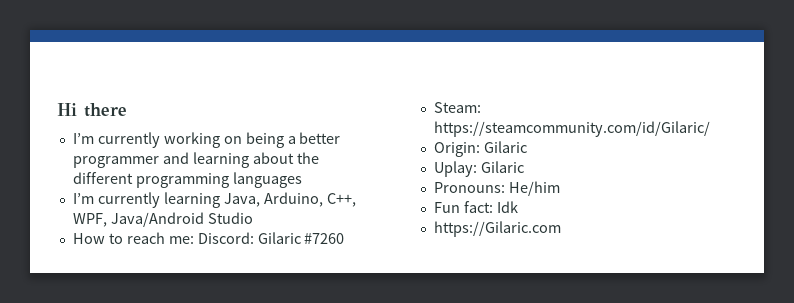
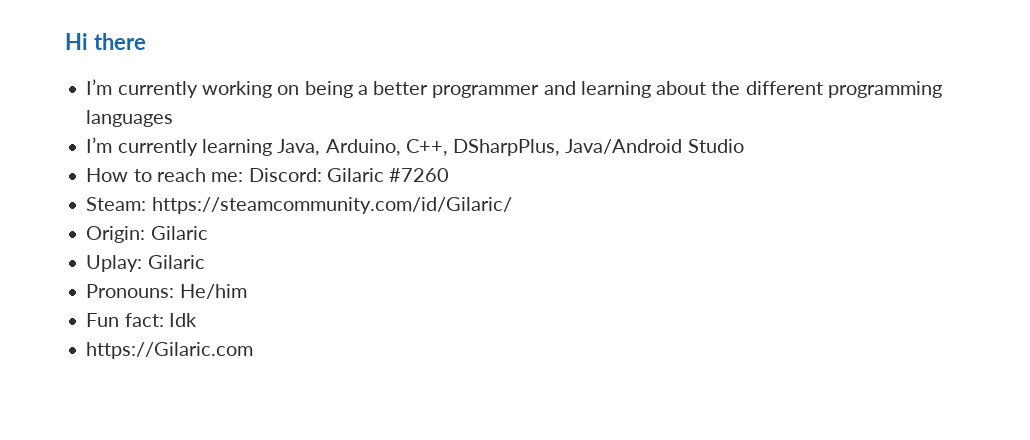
[72,213,107,227] WPF, -> [453,139,561,156] DSharpPlus,

